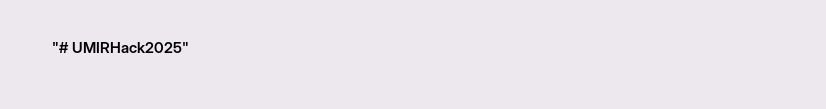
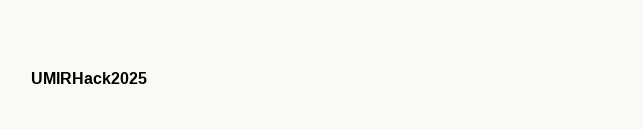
[52,42,190,53] "# UMIRHack2025" -> [31,72,147,84] UMIRHack2025

